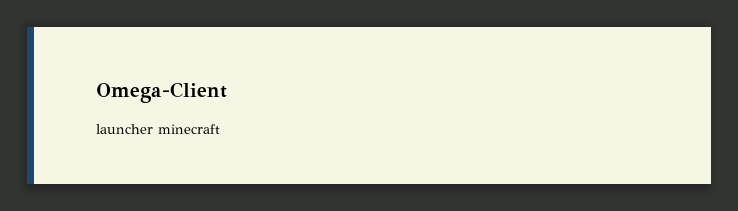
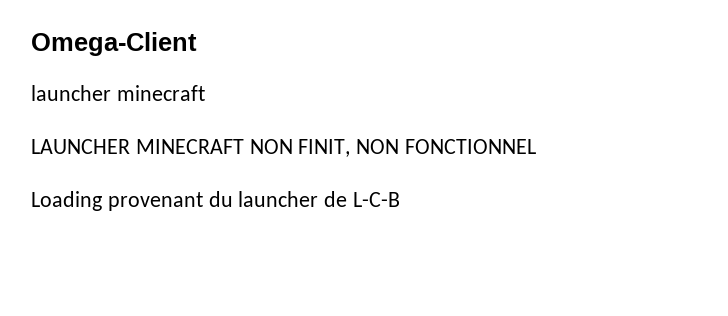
(220, 129) none -> [31,139,537,157] [31,191,401,211] // LAUNCHER MINECRAFT NON FINIT, NON FONCTIONNEL // Loading provenant du launcher de L-C-B

